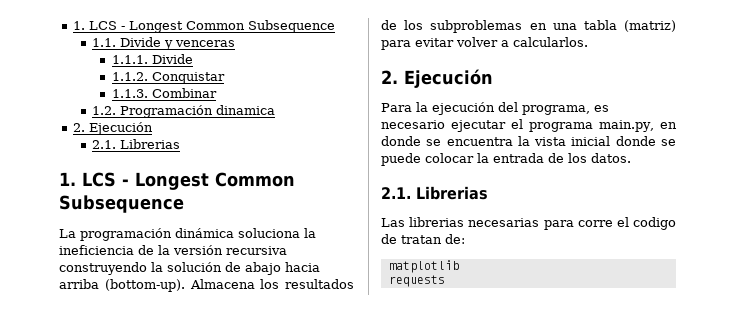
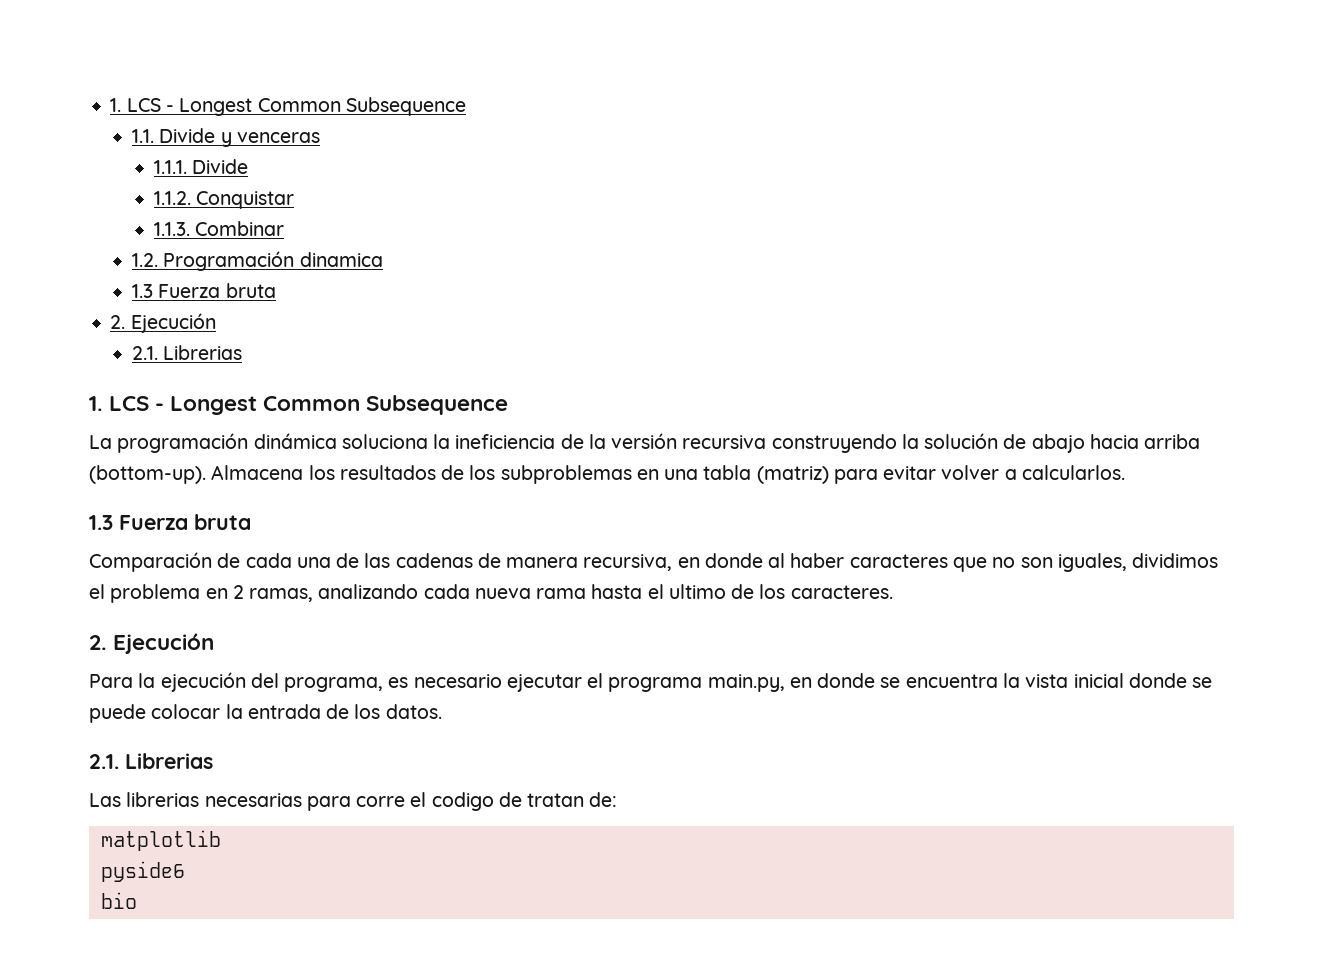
(276, 110) none -> [132,283,276,298] // 1.3 Fuerza bruta
(588, 42) none -> [89,514,251,530] [89,552,1219,572] [89,584,893,603] // 1.3 Fuerza bruta // Comparación de cada una de las cadenas de manera recursiva, en donde al haber caracteres que no son iguales, dividimos el problema en 2 ramas, analizando cada nueva rama hasta el ultimo de los caracteres.
[388,275,445,287] requests -> [100,861,185,882] [100,892,137,909] pyside6 // bio

